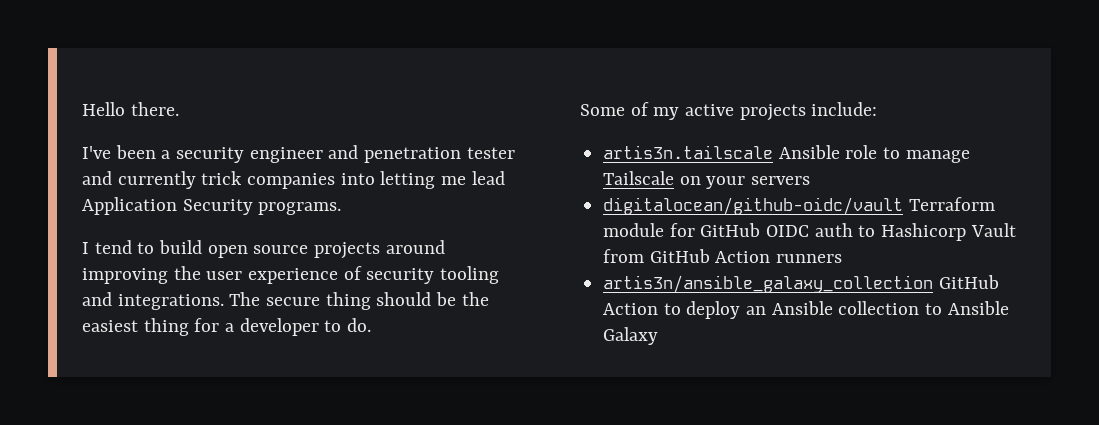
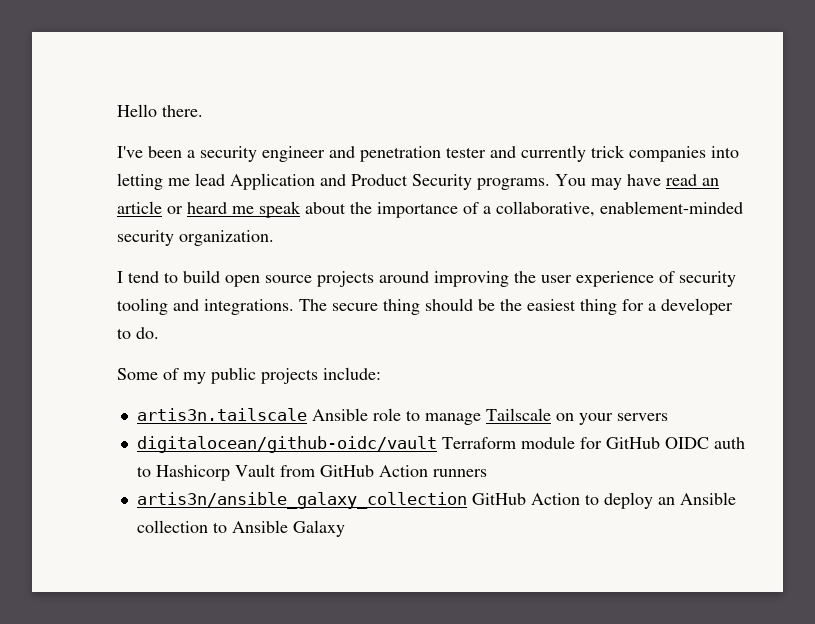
(177, 206) none -> [320,174,408,186] and Product
(342, 208) none -> [555,174,719,190] [117,201,743,218] [117,230,274,246] You may have read an article or heard me speak about the importance of a collaborative, enablement-minded security organization.
[685,104,735,116] active -> [211,367,256,384] public

